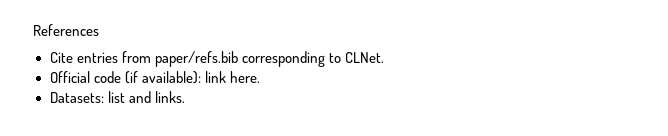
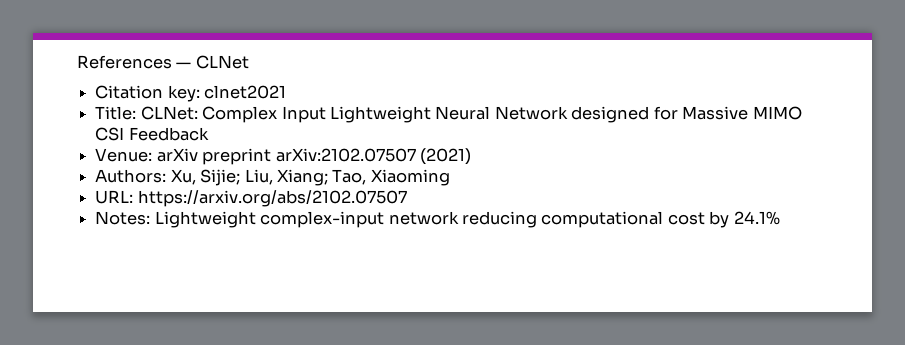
[49,51,384,67] [49,71,260,84] [49,91,185,103] // Cite entries from paper/refs.bib corresponding to CLNet. // Official code (if available): link here. // Datasets: list and links. -> [176,55,249,69] [95,85,287,102] [95,106,802,123] [95,127,209,141] [95,148,471,165] [95,169,450,186] [95,190,407,207] [95,211,780,228] — CLNet // Citation key: clnet2021 // Title: CLNet: Complex Input Lightweight Neural Network designed for Massive MIMO CSI Feedback // Venue: arXiv preprint arXiv:2102.07507 (2021) // Authors: Xu, Sijie; Liu, Xiang; Tao, Xiaoming // URL: https://arxiv.org/abs/2102.07507 // Notes: Lightweight complex-input network reducing computational cost by 24.1%

